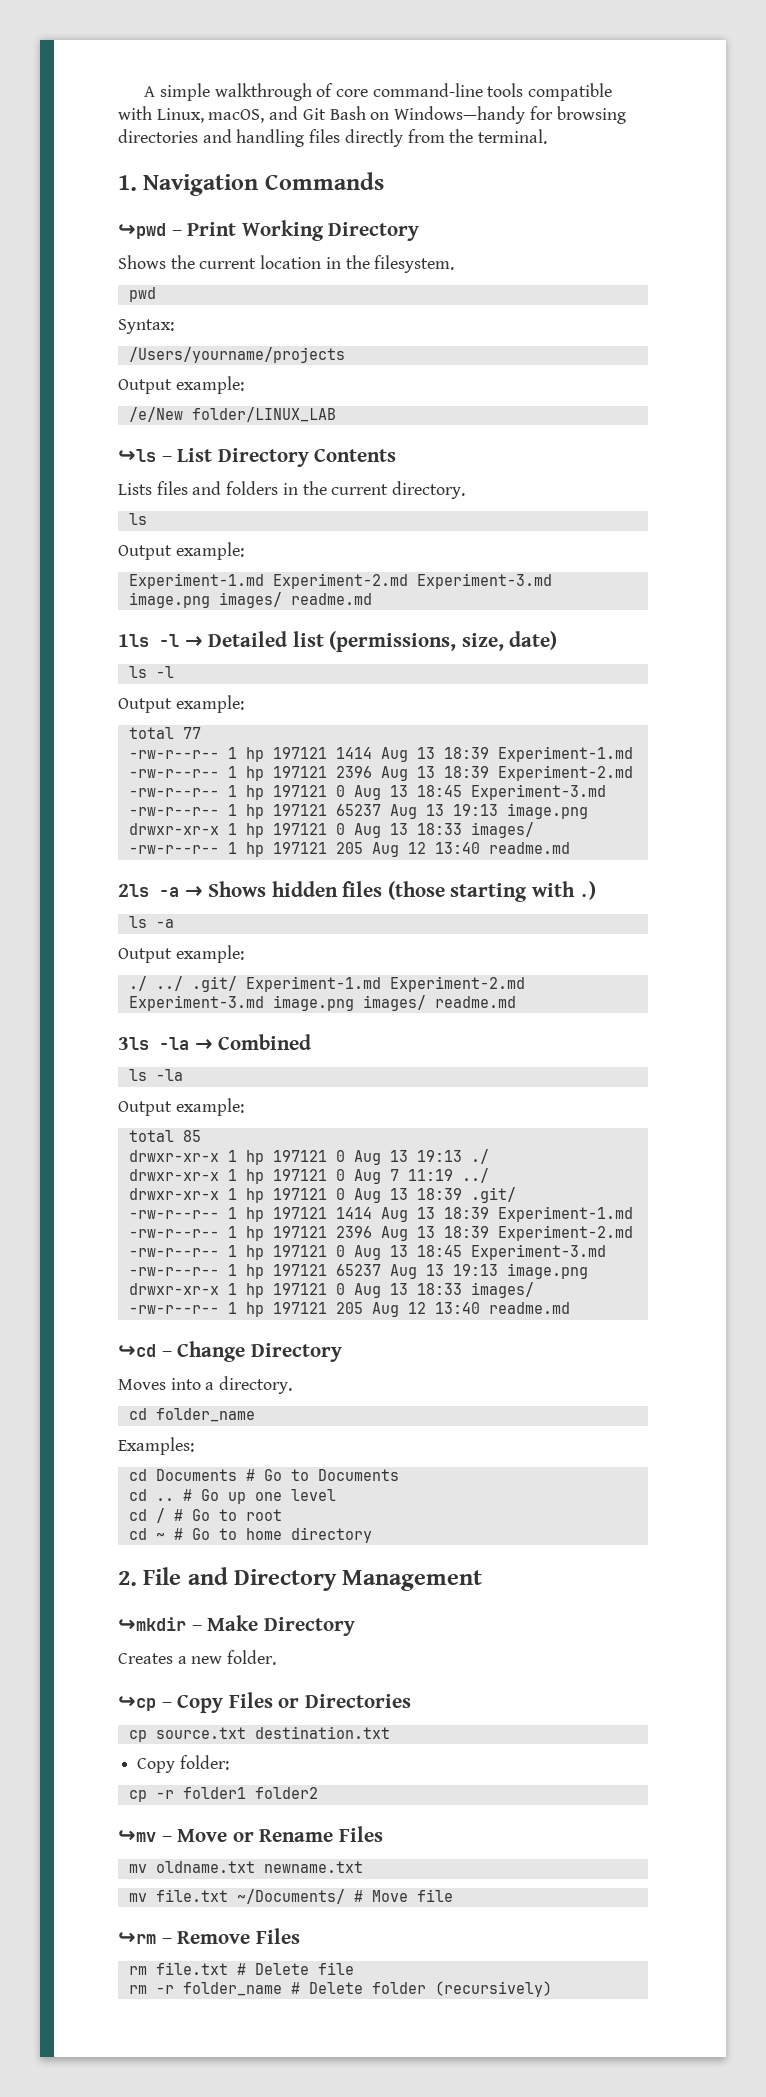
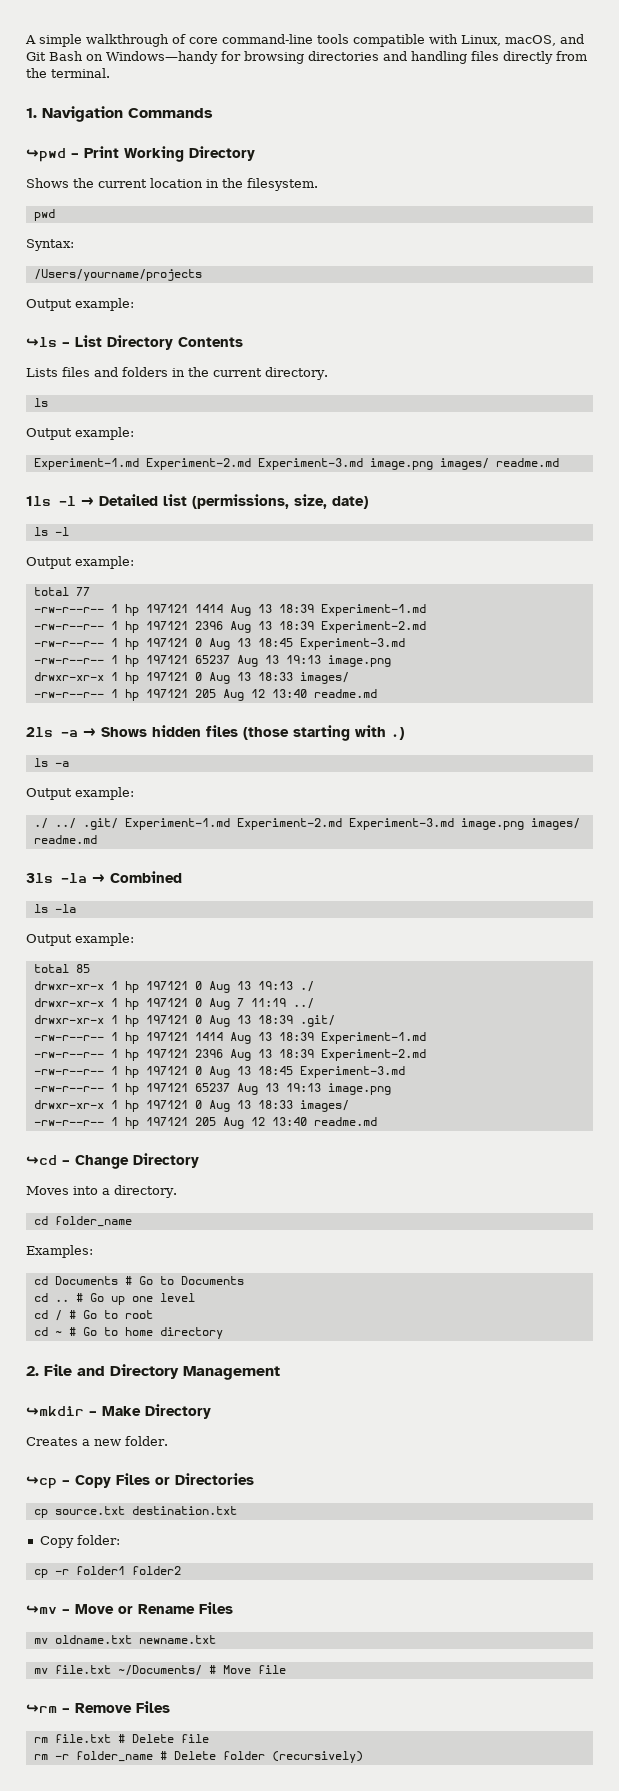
[128,407,336,422] // /e/New folder/LINUX_LAB -> (134, 304) none

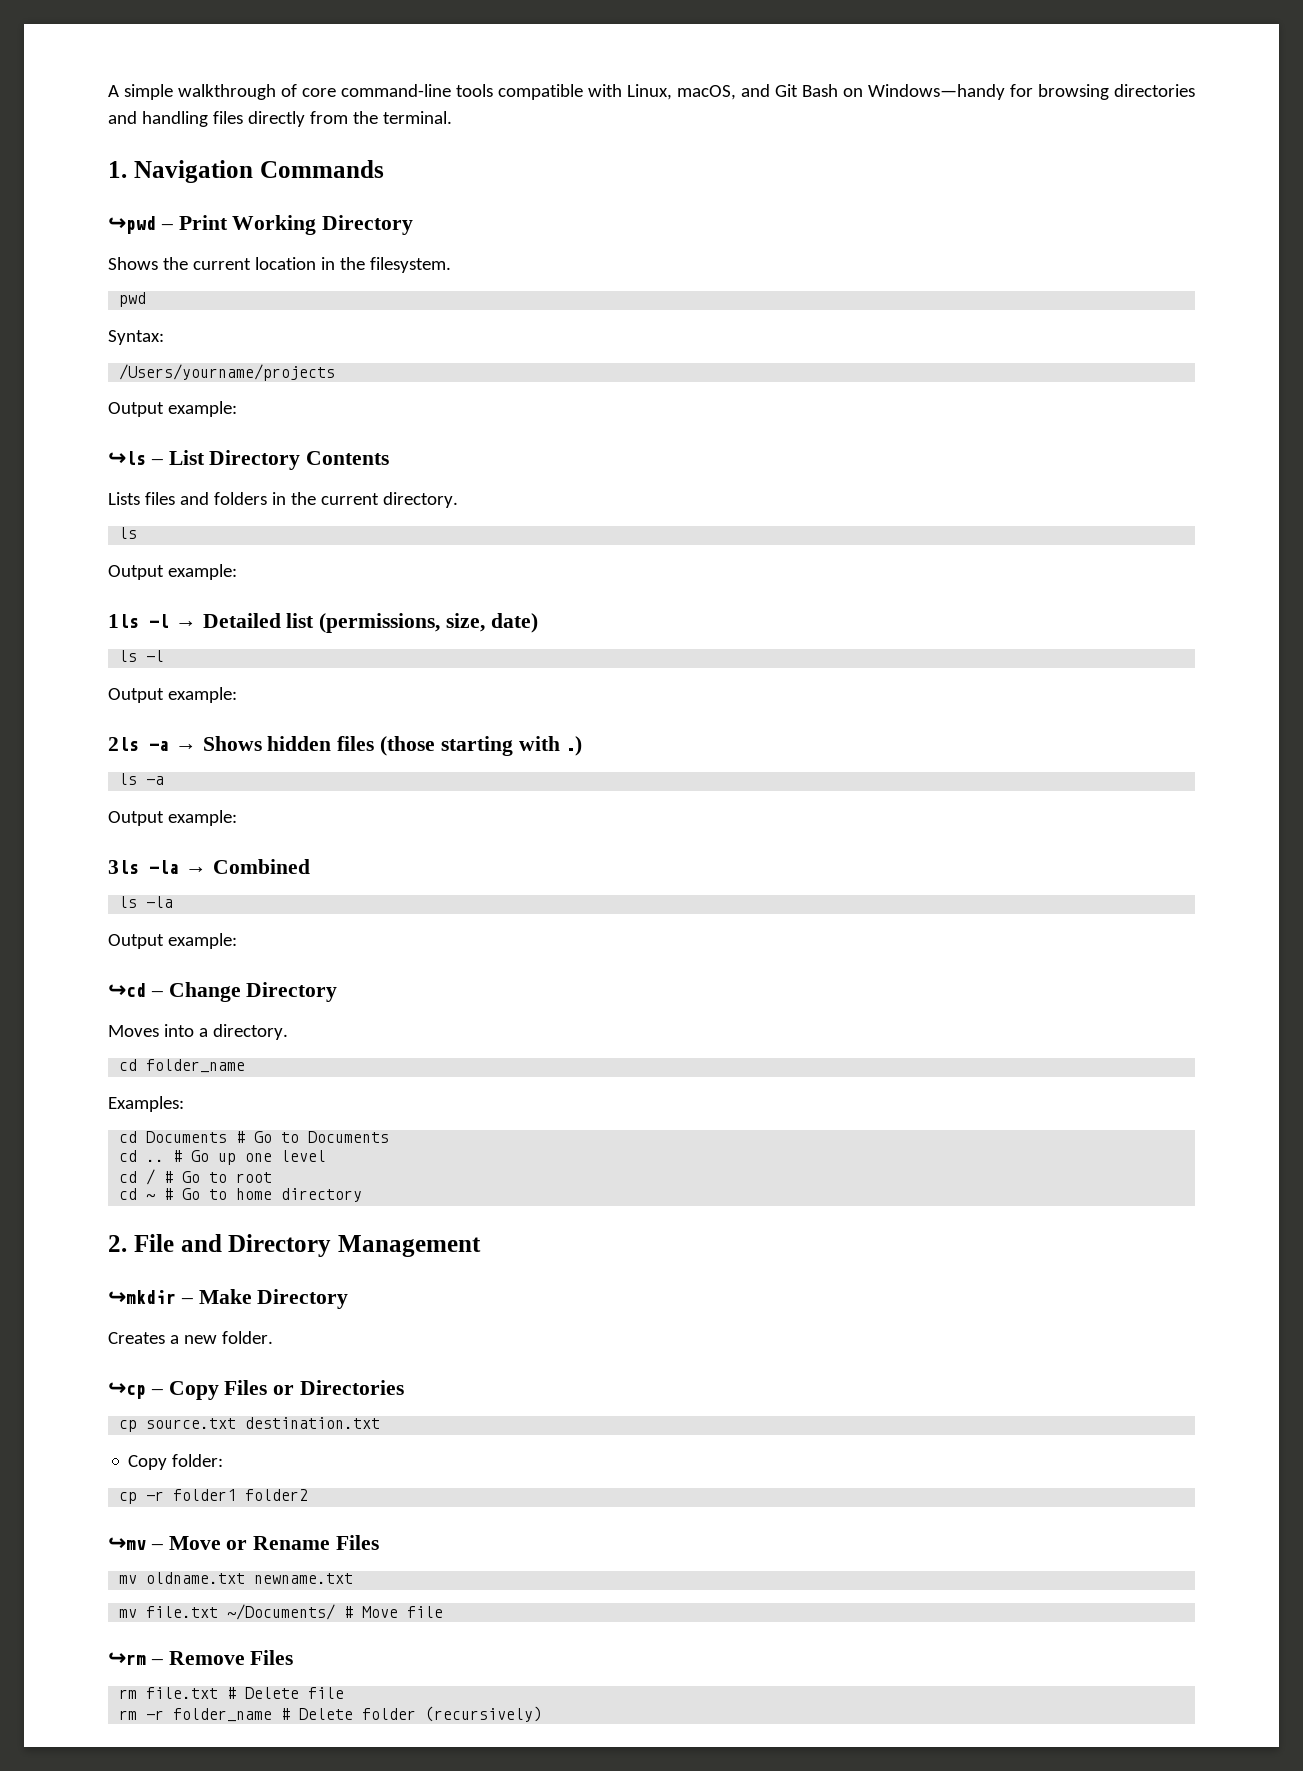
[33,458,559,470] // Experiment-1.md Experiment-2.md Experiment-3.md image.png images/ readme.md -> (237, 572) none
[33,587,90,596] [33,604,426,616] [33,621,426,633] [33,638,405,650] [33,655,391,667] [33,672,349,684] [33,689,377,701] // total 77 // -rw-r--r-- 1 hp 197121 1414 Aug 13 18:39 Experiment-1.md // -rw-r--r-- 1 hp 197121 2396 Aug 13 18:39 Experiment-2.md // -rw-r--r-- 1 hp 197121 0 Aug 13 18:45 Experiment-3.md // -rw-r--r-- 1 hp 197121 65237 Aug 13 19:13 image.png // drwxr-xr-x 1 hp 197121 0 Aug 13 18:33 images/ // -rw-r--r-- 1 hp 197121 205 Aug 12 13:40 readme.md -> (237, 695) none
[33,818,580,830] [33,835,97,844] // ./ ../ .git/ Experiment-1.md Experiment-2.md Experiment-3.md image.png images/ readme.md -> (237, 818) none
[33,964,90,973] [33,981,314,993] [33,998,314,1010] [33,1015,335,1027] [33,1032,426,1044] [33,1049,426,1061] [33,1066,405,1078] [33,1083,391,1095] [33,1100,349,1112] [33,1117,377,1129] // total 85 // drwxr-xr-x 1 hp 197121 0 Aug 13 19:13 ./ // drwxr-xr-x 1 hp 197121 0 Aug 7 11:19 ../ // drwxr-xr-x 1 hp 197121 0 Aug 13 18:39 .git/ // -rw-r--r-- 1 hp 197121 1414 Aug 13 18:39 Experiment-1.md // -rw-r--r-- 1 hp 197121 2396 Aug 13 18:39 Experiment-2.md // -rw-r--r-- 1 hp 197121 0 Aug 13 18:45 Experiment-3.md // -rw-r--r-- 1 hp 197121 65237 Aug 13 19:13 image.png // drwxr-xr-x 1 hp 197121 0 Aug 13 18:33 images/ // -rw-r--r-- 1 hp 197121 205 Aug 12 13:40 readme.md -> (237, 941) none

